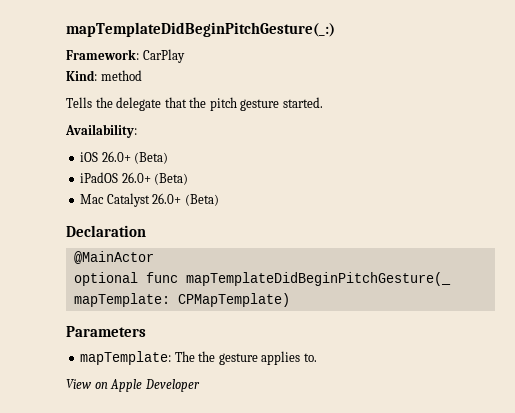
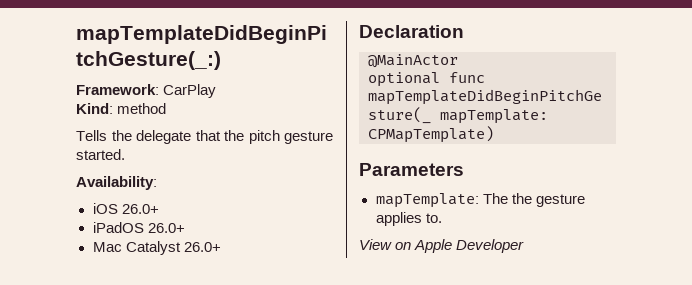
[134,152,169,164] (Beta) -> (159, 209) none
[154,173,189,185] (Beta) -> (185, 228) none
[184,194,219,206] (Beta) -> (221, 247) none

